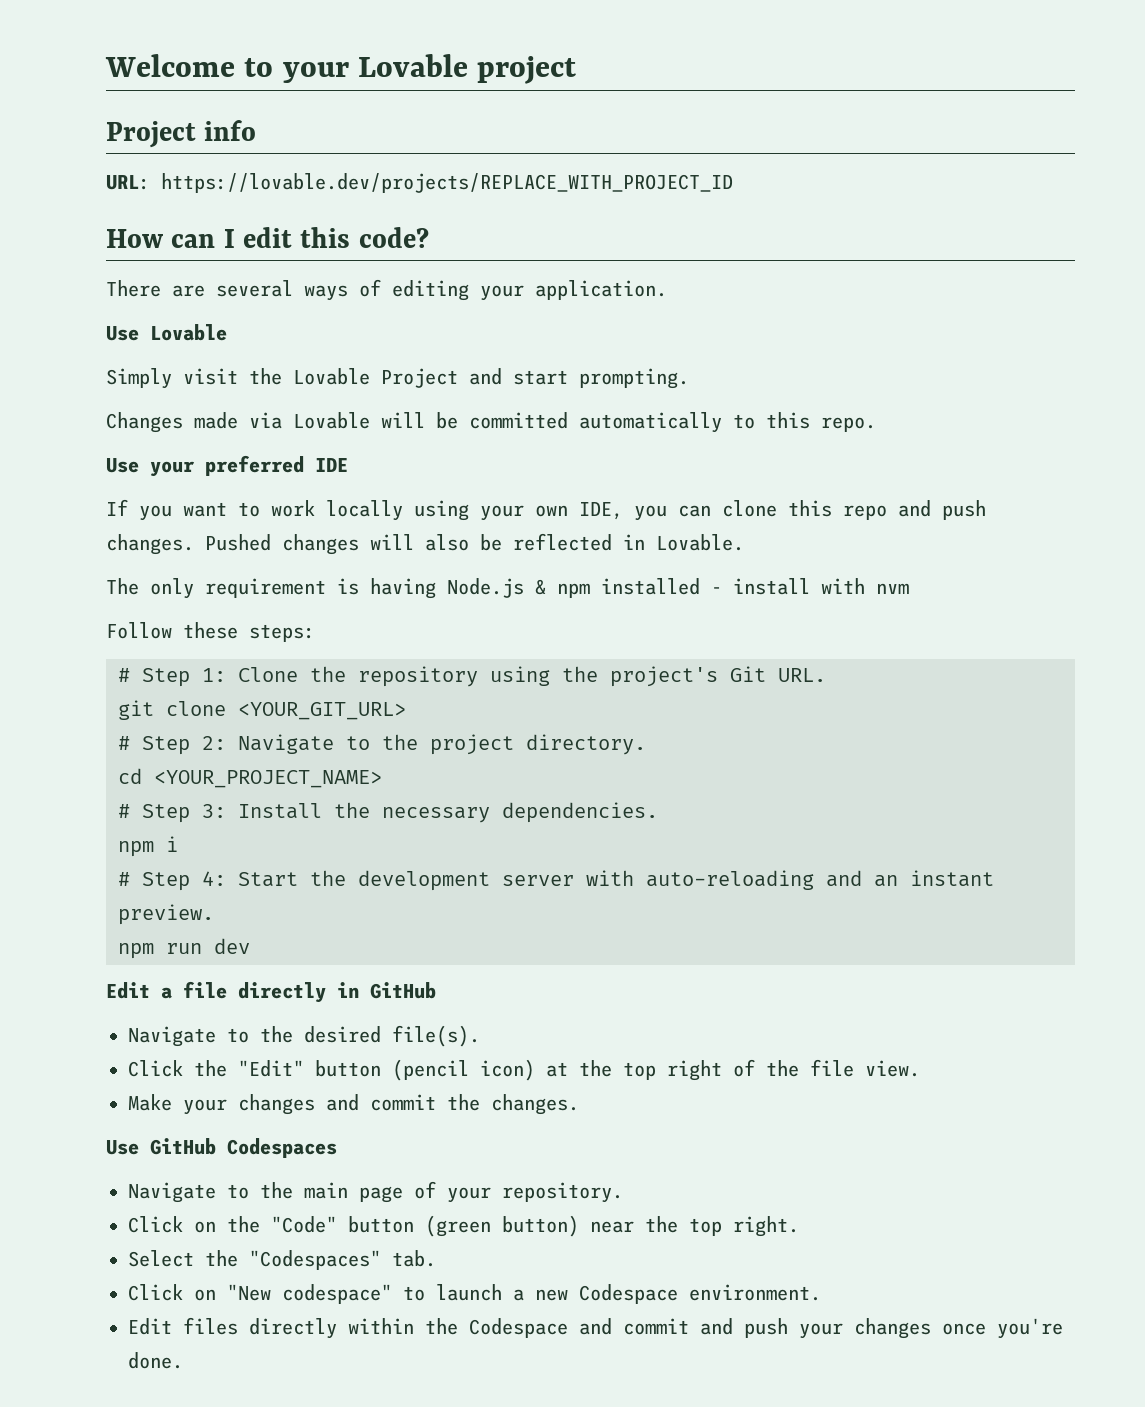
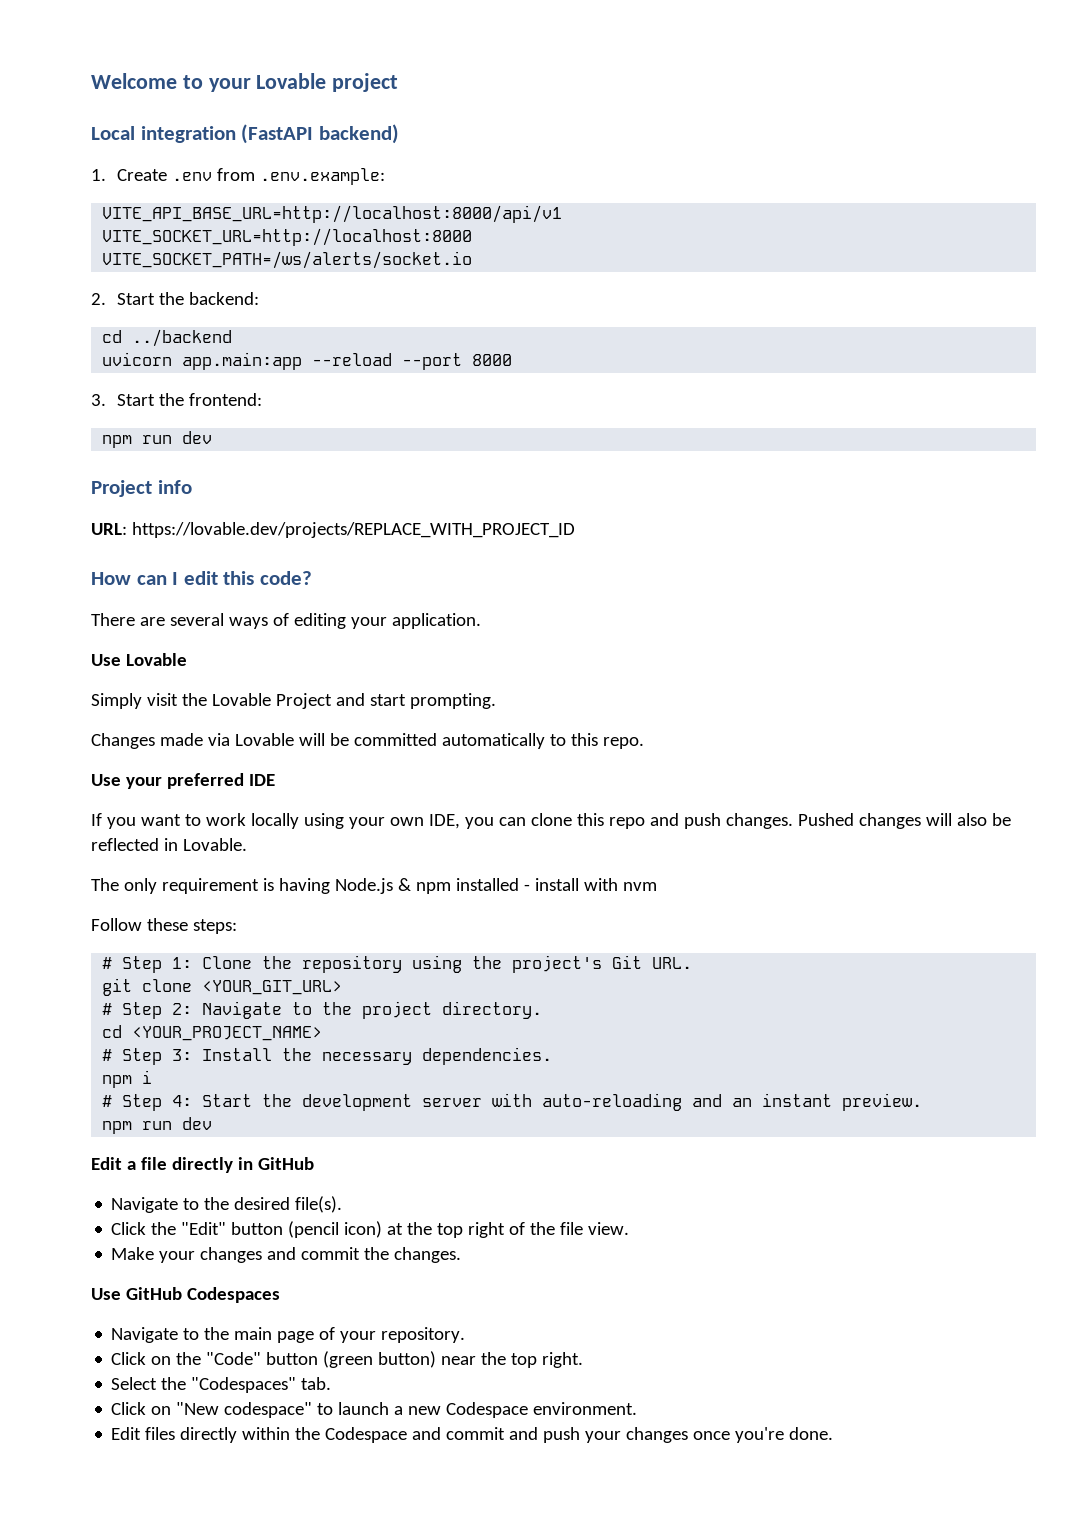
(577, 70) none -> [91,124,399,144] [91,168,386,185] [102,205,563,223] [102,228,473,246] [102,251,473,269] [91,292,260,305] [102,329,233,347] [102,352,513,370] [91,393,263,406] [102,431,213,448] // Local integration (FastAPI backend) // 1. Create .env from .env.example: // VITE_API_BASE_URL=http://localhost:8000/api/v1 // VITE_SOCKET_URL=http://localhost:8000 // VITE_SOCKET_PATH=/ws/alerts/socket.io // 2. Start the backend: // cd ../backend // uvicorn app.main:app --reload --port 8000 // 3. Start the frontend: // npm run dev

